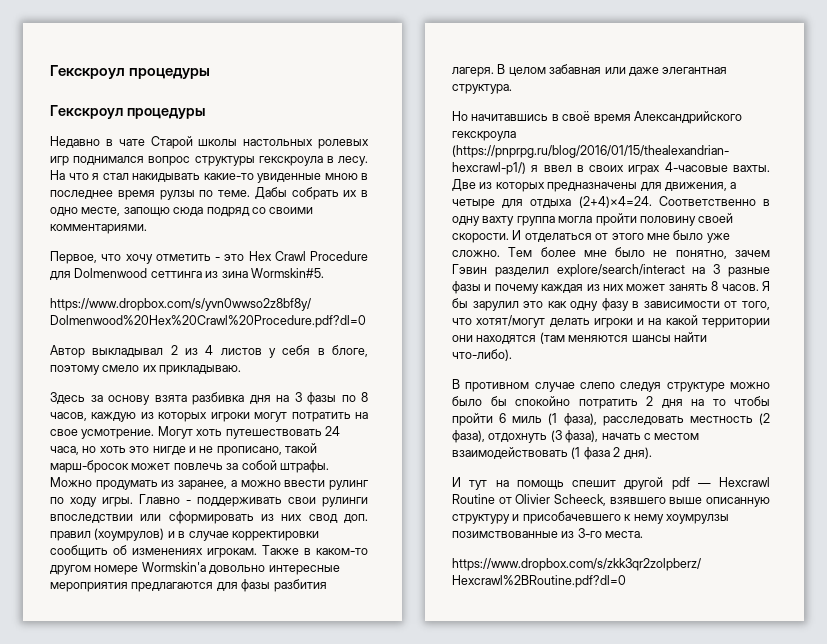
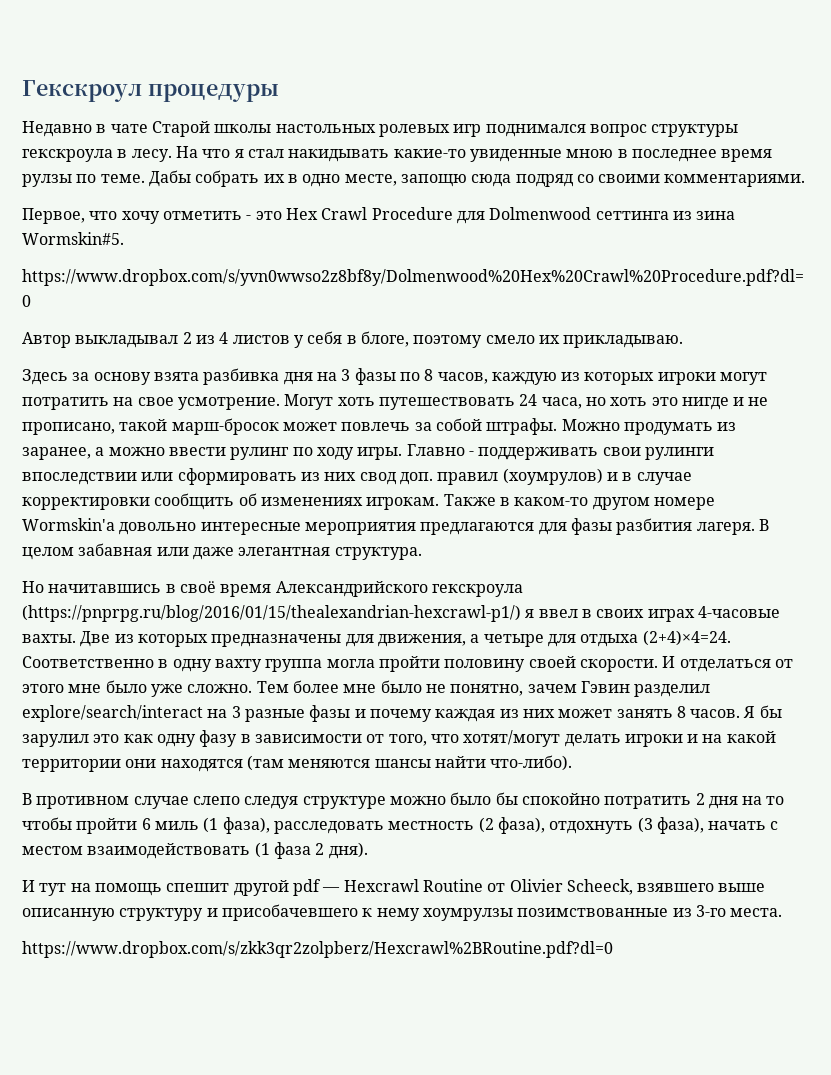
[50,65,211,79] [50,105,205,119] Гекскроул процедуры // Гекскроул процедуры -> [22,80,279,102] Гекскроул процедуры

